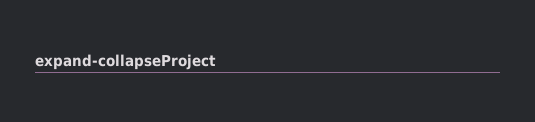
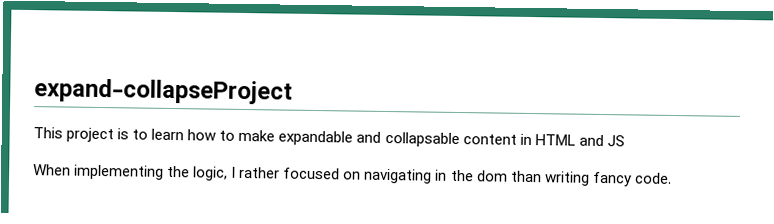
(216, 62) none -> [33,127,625,148] [33,164,672,187] // This project is to learn how to make expandable and collapsable content in HTML and JS // When implementing the logic, I rather focused on navigating in the dom than writing fancy code.

